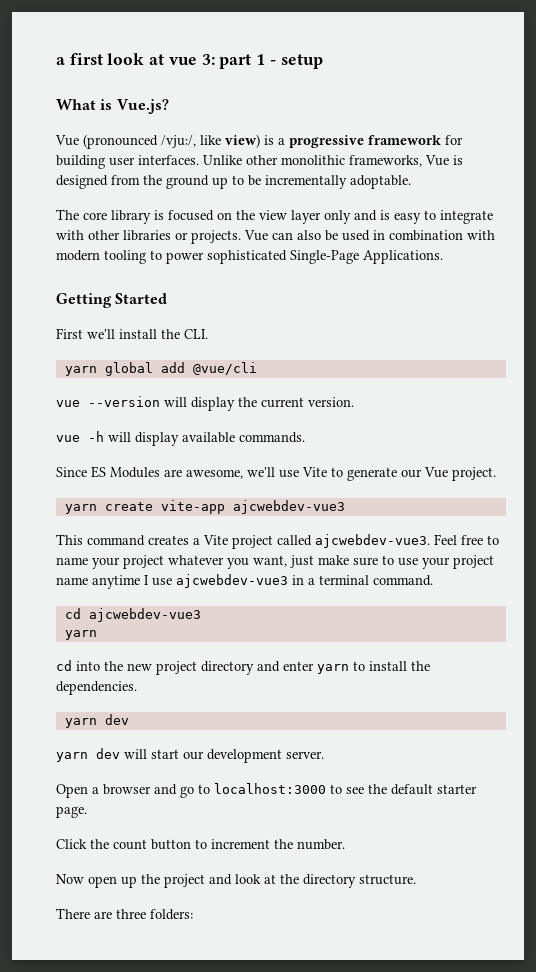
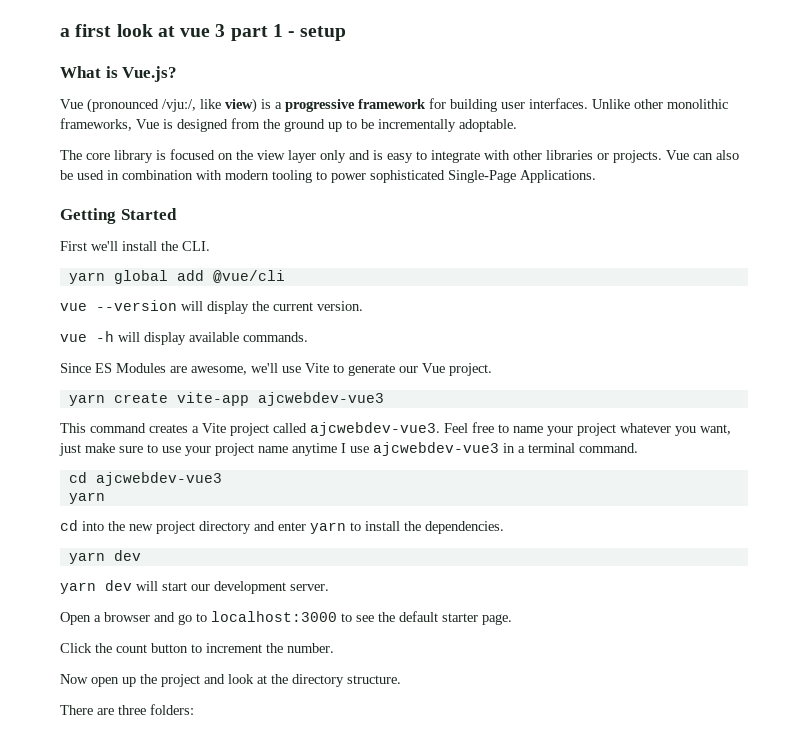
[201,54,215,65] 3: -> [215,24,226,37] 3

